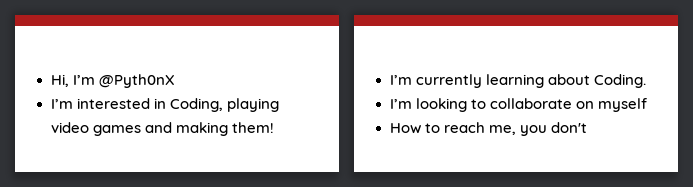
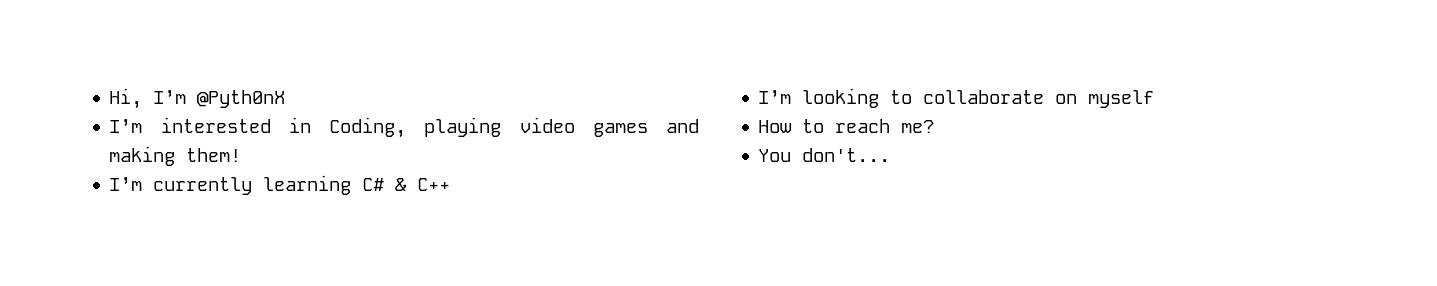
[547,74,646,88] about Coding. -> [362,178,451,191] C# & C++
[488,122,587,136] me, you don't -> [901,120,935,133] [758,148,891,162] me? // You don't...

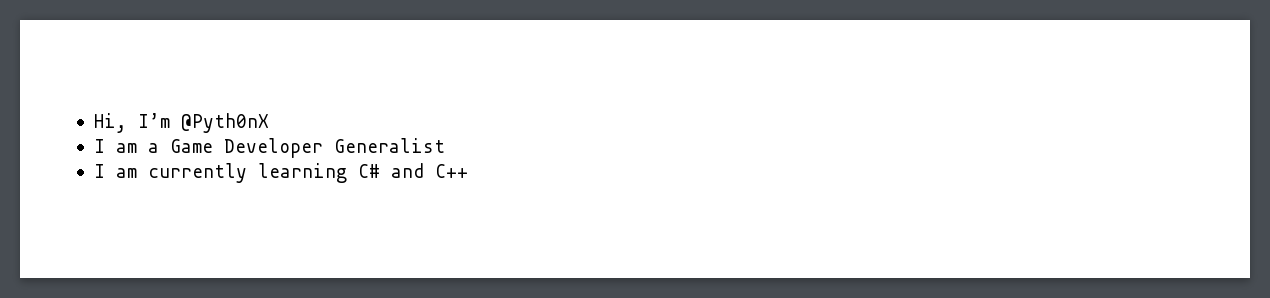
[109,117,699,138] [109,146,242,166] [109,177,143,191] I’m interested in Coding, playing video games and making them! // I’m -> [93,138,445,158] [93,164,137,178] I am a Game Developer Generalist // I am
[395,178,408,191] & -> [390,163,424,178] and
[758,88,1155,108] [758,119,935,133] [758,148,891,162] // I’m looking to collaborate on myself // How to reach me? // You don't... -> (468, 171) none

